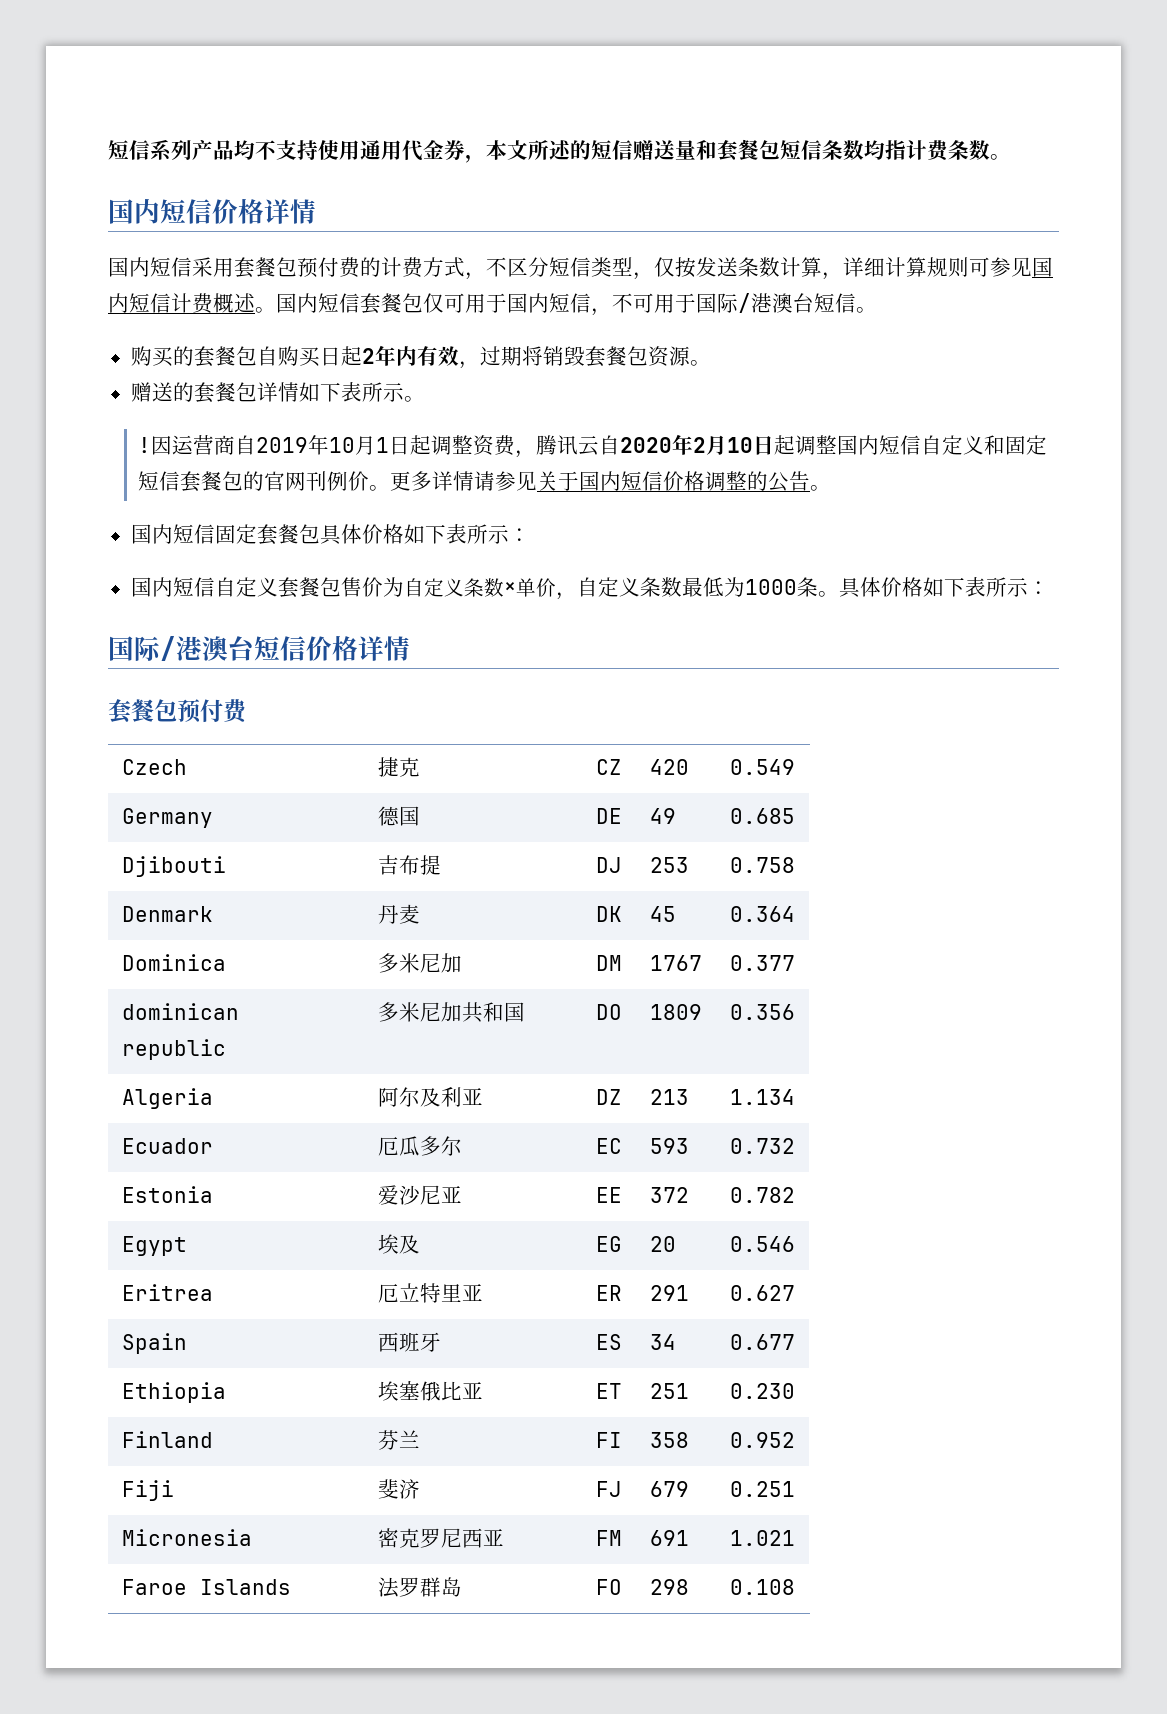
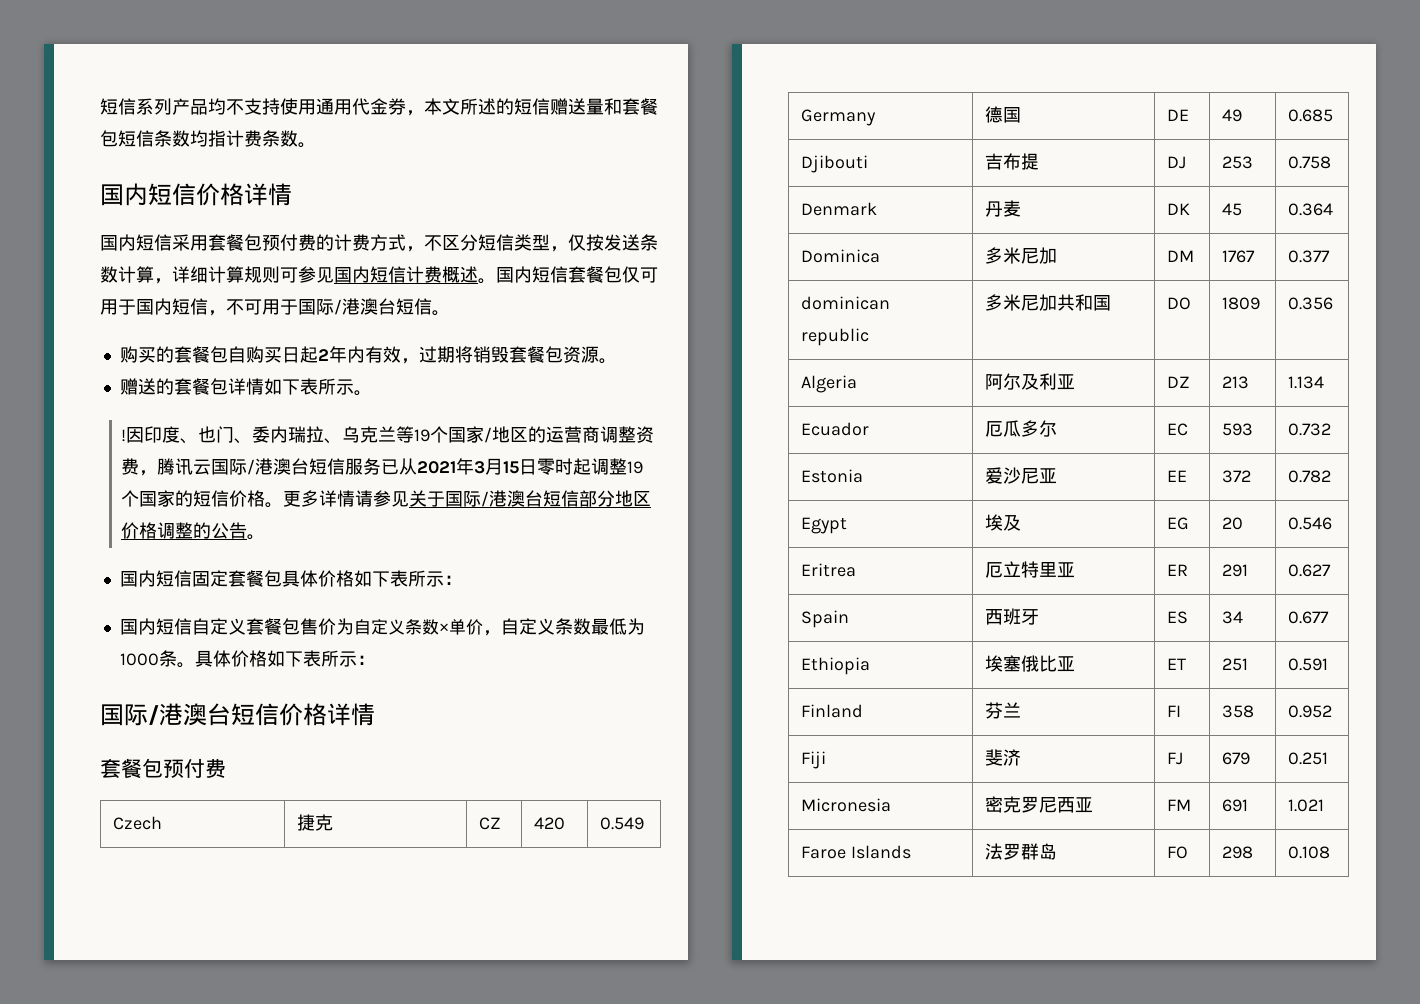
[172,434,1048,458] [138,471,370,492] 运营商自2019年10月1日起调整资费，腾讯云自2020年2月10日起调整国内短信自定义和固定短信套餐包的官网刊例价 -> [144,426,655,444] [121,458,644,476] [121,490,266,507] 印度、也门、委内瑞拉、乌克兰等19个国家/地区的运营商调整资费，腾讯云国际/港澳台短信服务已从2021年3月15日零时起调整19个国家的短信价格
[600,471,664,491] 内短信 -> [463,490,652,507] 际/港澳台短信部分地区
[729,1383,795,1399] 0.230 -> [1288,658,1329,671] 0.591

